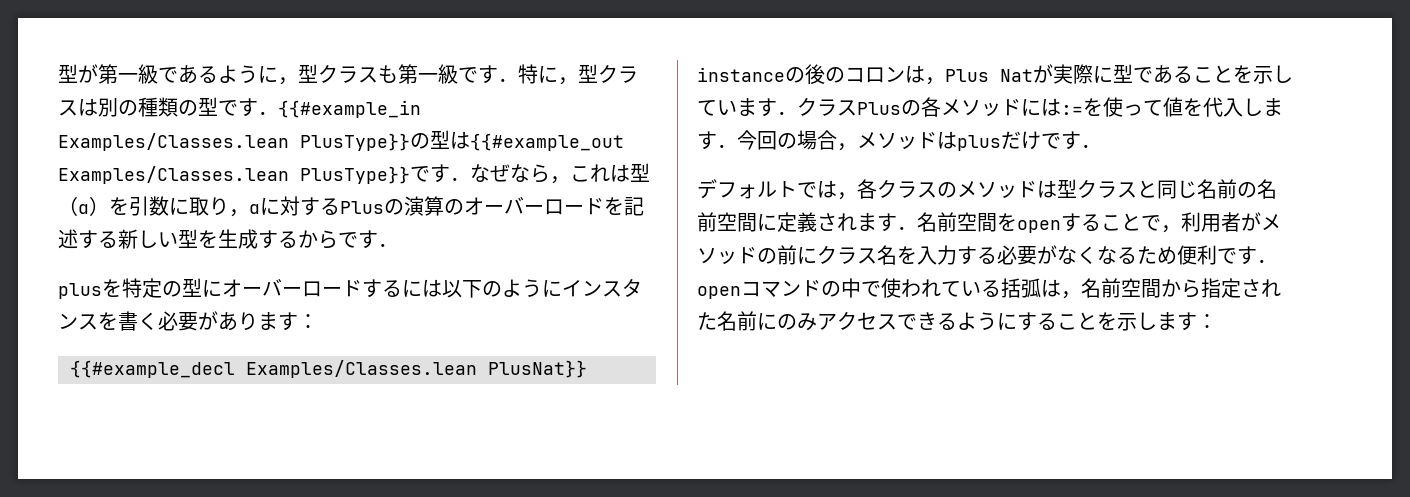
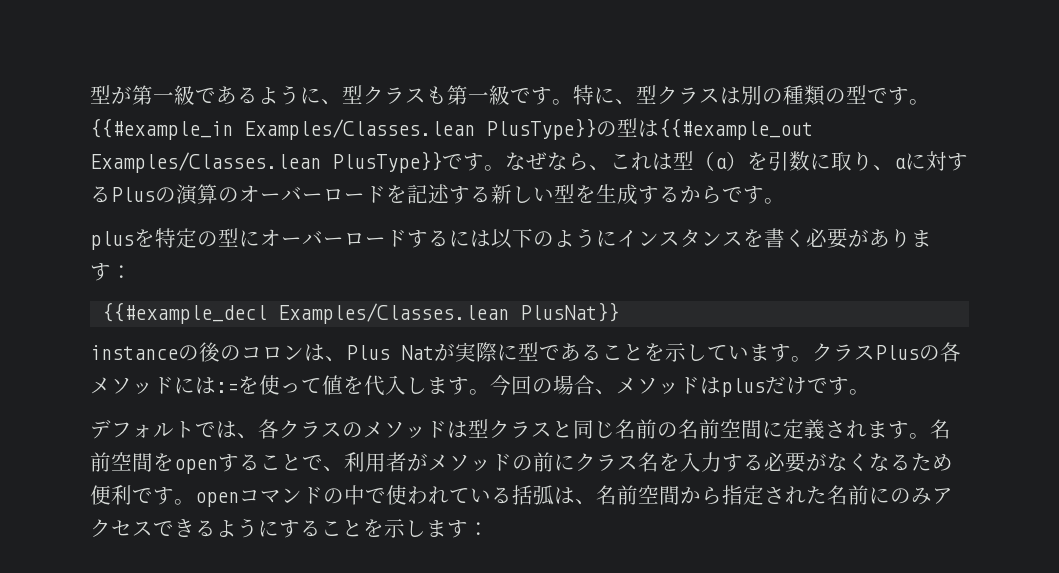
[278,77,298,85] ， -> [321,99,342,105] 、
[498,64,578,85] ．特に， -> [552,85,636,105] 。特に、
[258,111,278,115] ． -> [909,99,930,105] 。
[450,177,470,181] ． -> [484,165,505,171] 。
[550,176,570,184] ， -> [589,165,610,171] 、
[229,209,249,217] ， -> [873,165,894,171] 、
[378,243,398,247] ． -> [764,198,785,204] 。
[925,77,945,85] ， -> [325,356,346,362] 、
[777,111,797,115] ． -> [791,356,812,362] 。
[717,144,737,148] ． -> [469,389,490,395] 。
[837,143,857,151] ， -> [595,389,616,395] 、
[1081,144,1101,148] ． -> [849,389,870,395] 。
[837,192,857,200] ， -> [237,433,258,439] 、
[897,226,917,230] ． -> [909,433,930,439] 。
[1161,225,1181,233] ， -> [323,466,344,472] 、
[1257,259,1277,263] ． -> [174,499,195,505] 。
[1061,291,1081,299] ， -> [575,499,596,505] 、

